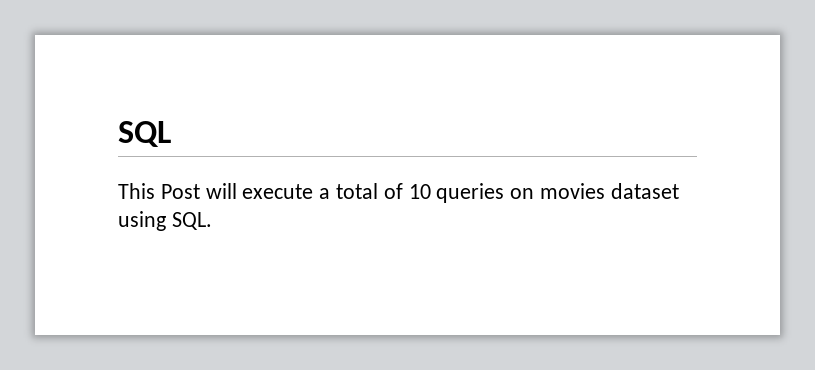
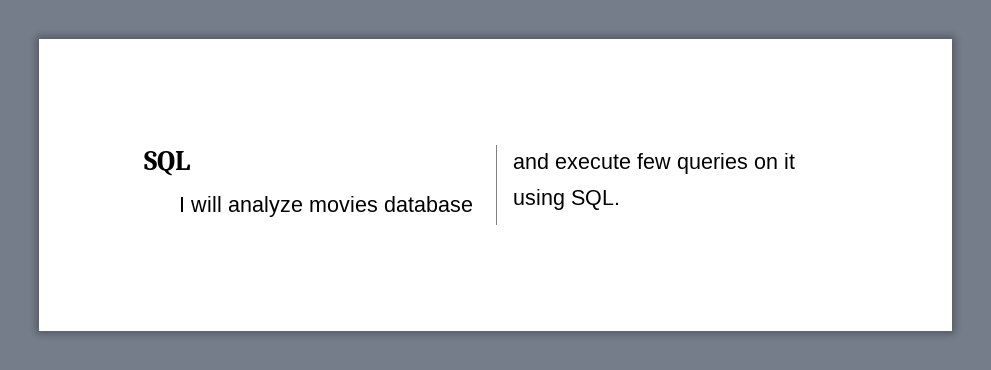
[118,183,679,203] This Post will execute a total of 10 queries on movies dataset -> [179,196,474,217] [513,153,795,174] I will analyze movies database and execute few queries on it

